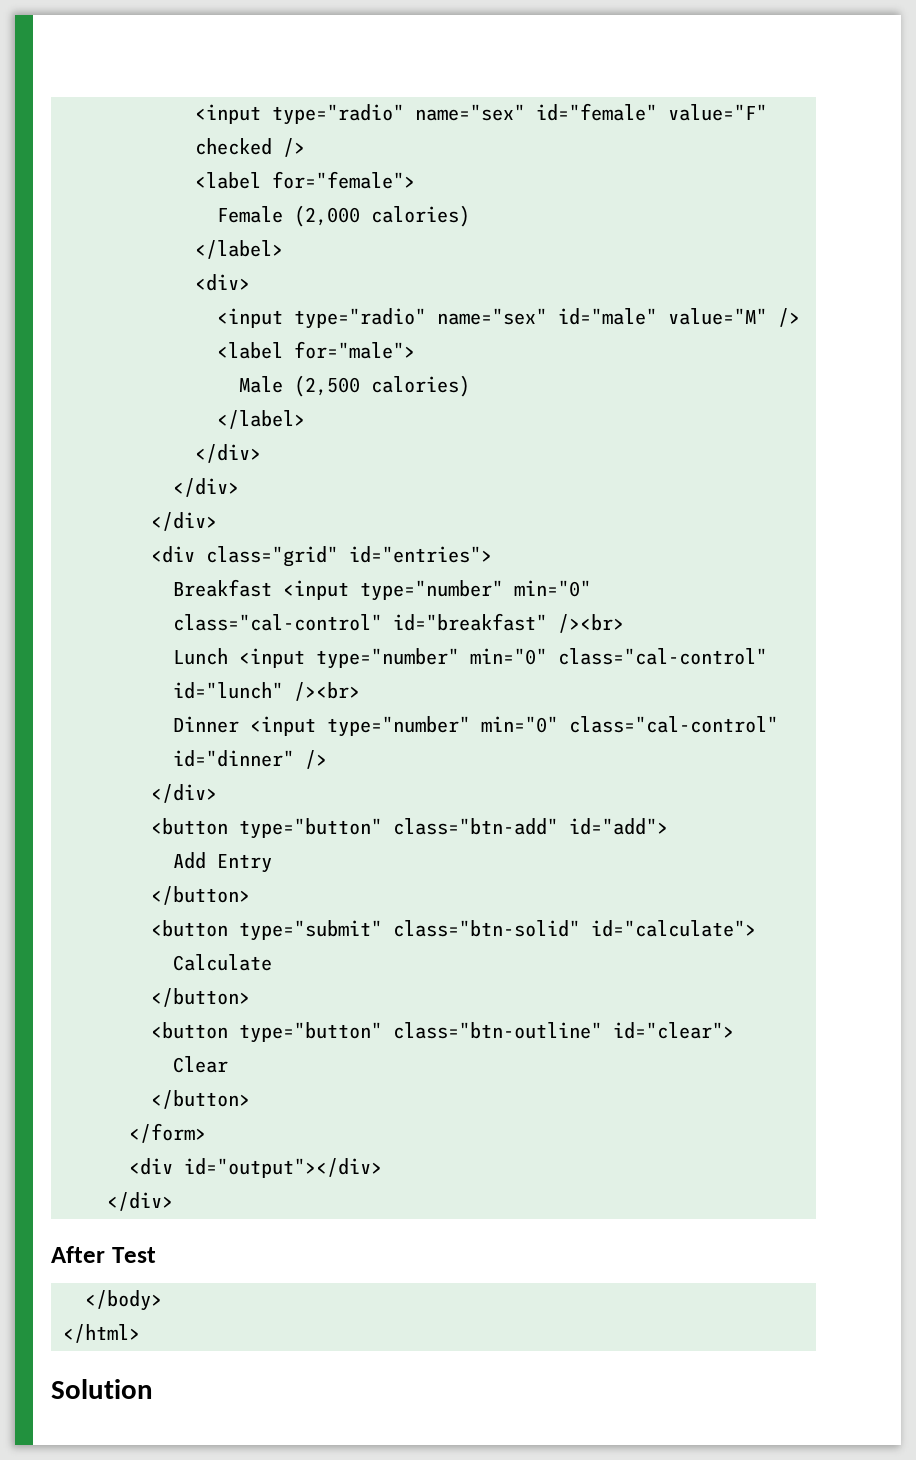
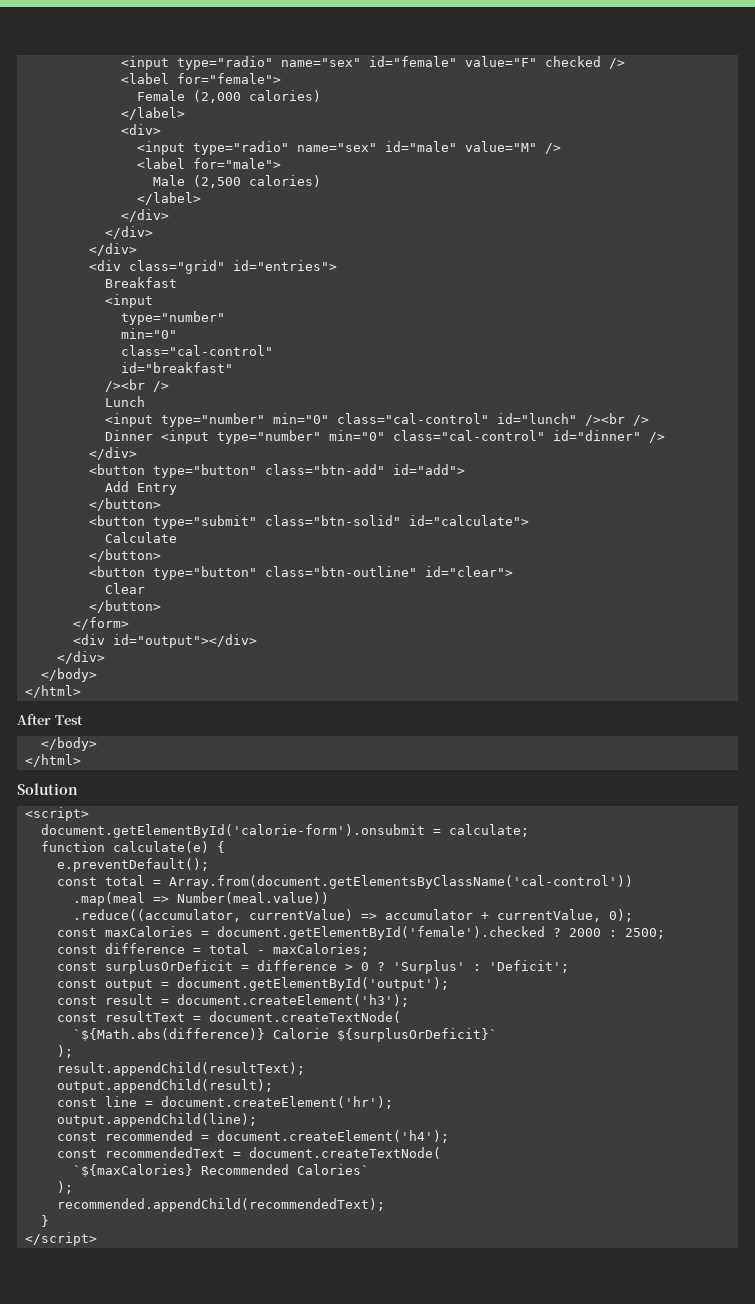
[283,580,592,601] [173,614,383,631] <input type="number" min="0" class="cal-control" -> [104,294,153,308] [120,311,225,325] [120,328,177,339] [120,345,273,356] // <input // type="number" // min="0" // class="cal-control" //
[558,614,625,633] /><br> -> [104,379,169,392] // /><br />
(229, 656) none -> (145, 401) //
[294,682,361,701] /><br> -> [584,413,649,426] /><br />
(174, 1201) none -> [40,668,97,682] [24,685,81,698] // </body> // </html>
(153, 1389) none -> [24,807,89,821] [40,824,529,838] [40,841,225,853] [56,858,209,872] [56,875,633,889] [72,892,329,906] [72,909,633,922] [56,926,665,940] [56,943,369,956] [56,960,569,974] [56,977,449,991] [56,994,409,1007] [56,1011,401,1023] [72,1028,497,1042] [56,1045,73,1058] [56,1062,305,1076] [56,1079,273,1093] [56,1096,393,1109] [56,1113,257,1127] [56,1130,449,1143] [56,1147,441,1159] [72,1164,369,1177] [56,1181,73,1194] [56,1198,385,1212] [40,1215,49,1227] [24,1232,97,1246] // <script> // document.getElementById('calorie-form').onsubmit = calculate; // function calculate(e) { // e.preventDefault(); // const total = Array.from(document.getElementsByClassName('cal-control')) // .map(meal => Number(meal.value)) // .reduce((accumulator, currentValue) => accumulator + currentValue, 0); // const maxCalories = document.getElementById('female').checked ? 2000 : 2500; // const difference = total - maxCalories; // const surplusOrDeficit = difference > 0 ? 'Surplus' : 'Deficit'; // const output = document.getElementById('output'); // const result = document.createElement('h3'); // const resultText = document.createTextNode( // `${Math.abs(difference)} Calorie ${surplusOrDeficit}` // ); // result.appendChild(resultText); // output.appendChild(result); // const line = document.createElement('hr'); // output.appendChild(line); // const recommended = document.createElement('h4'); // const recommendedText = document.createTextNode( // `${maxCalories} Recommended Calories` // ); // recommended.appendChild(recommendedText); // } // </script>

